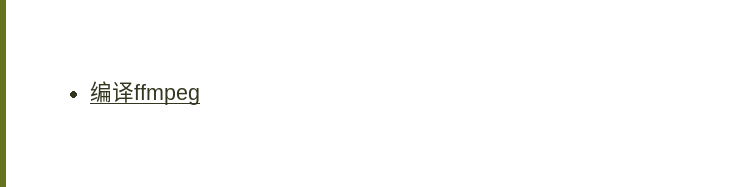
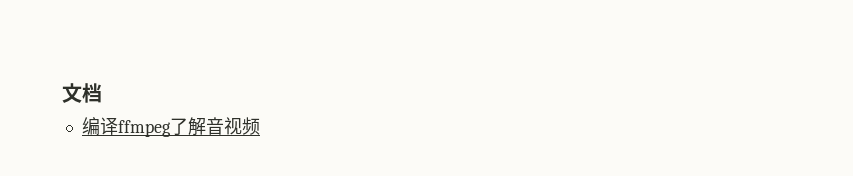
(89, 92) none -> [62,83,102,103] 文档 //
(200, 94) none -> [169,117,260,136] 了解音视频

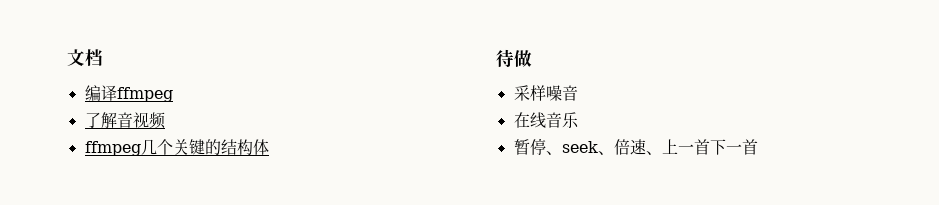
(171, 128) none -> (173, 94) //
(260, 126) none -> [84,139,269,156] [496,49,532,67] [513,85,578,101] [513,112,579,128] [513,138,758,155] // ffmpeg几个关键的结构体 // 待做 // 采样噪音 // 在线音乐 // 暂停、seek、倍速、上一首下一首

